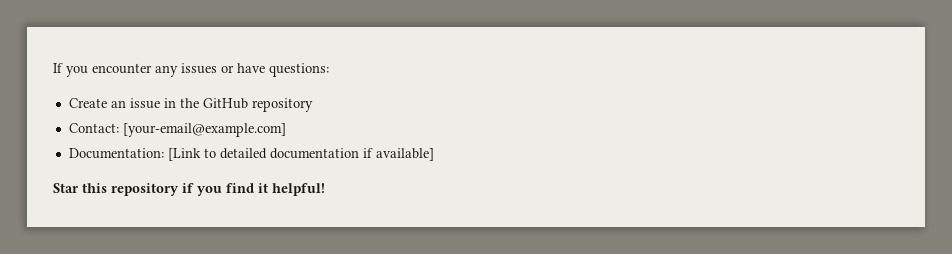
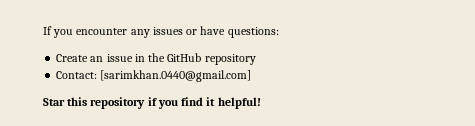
[122,123,286,137] [68,148,434,161] [your-email@example.com] // Documentation: [Link to detailed documentation if available] -> [100,70,252,82] [sarimkhan.0440@gmail.com]

